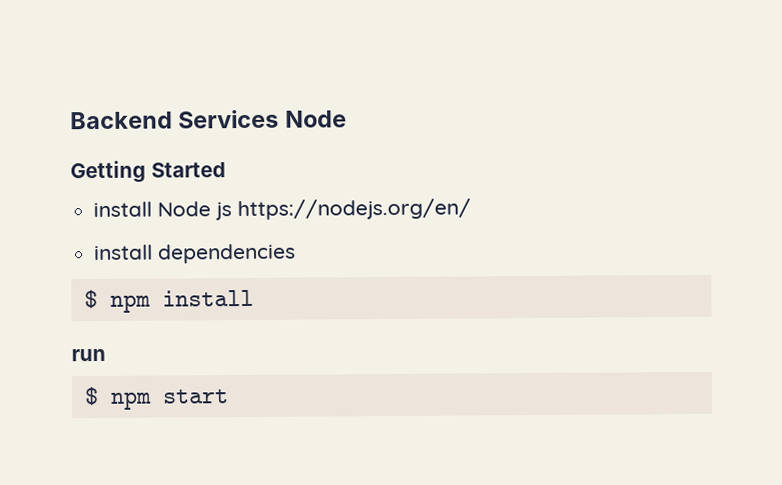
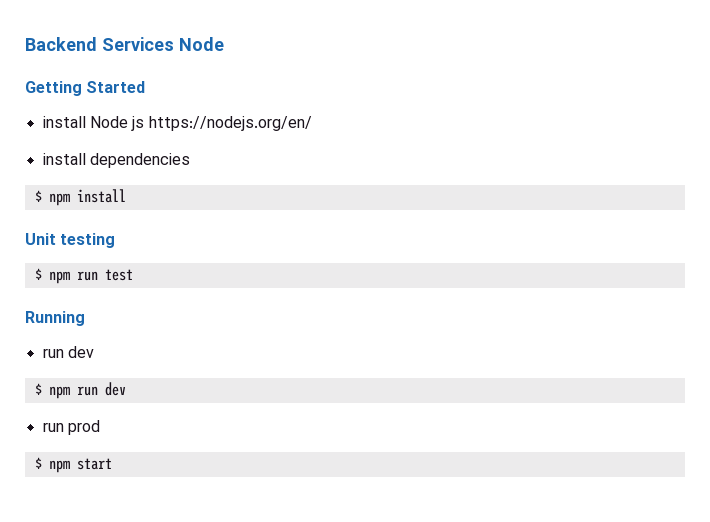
[71,348,106,362] run -> [25,233,116,248] [34,268,133,284] [25,311,85,326] [42,346,94,358] [34,382,126,399] [42,420,100,435] Unit testing // $ npm run test // Running // run dev // $ npm run dev // run prod

